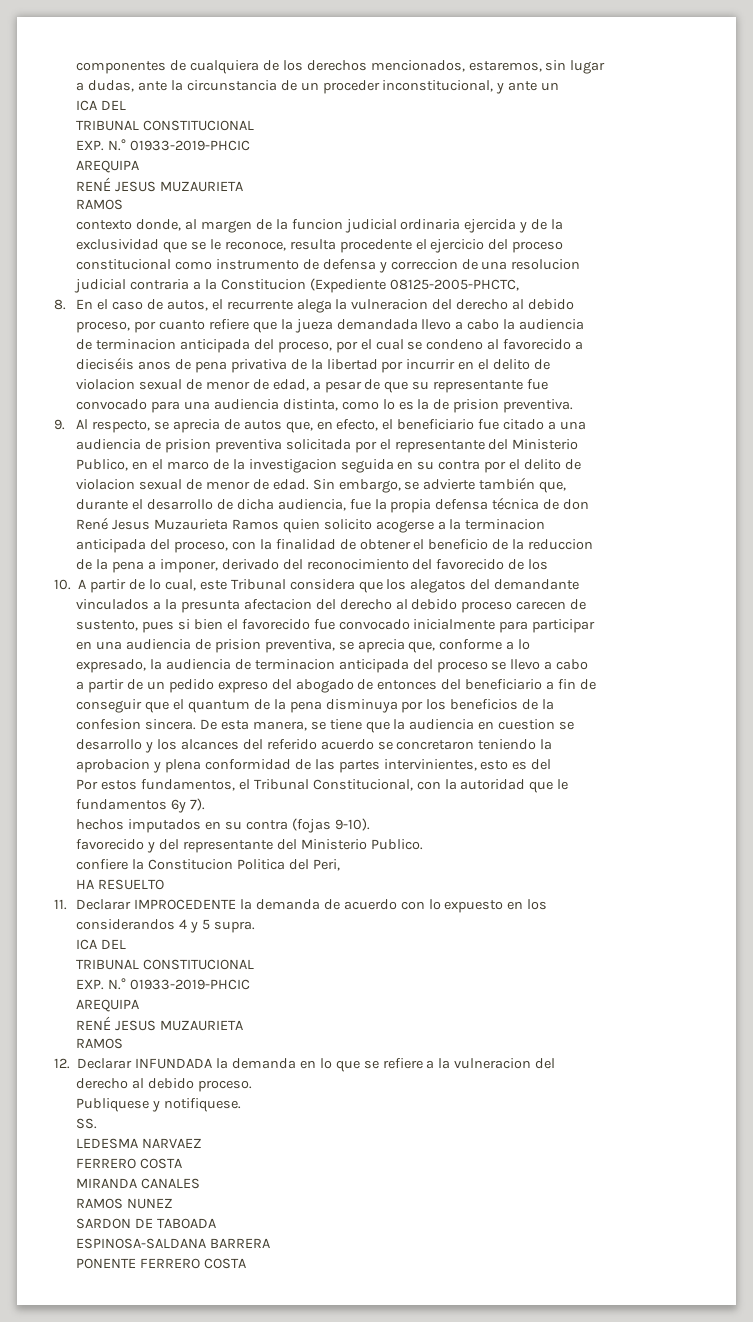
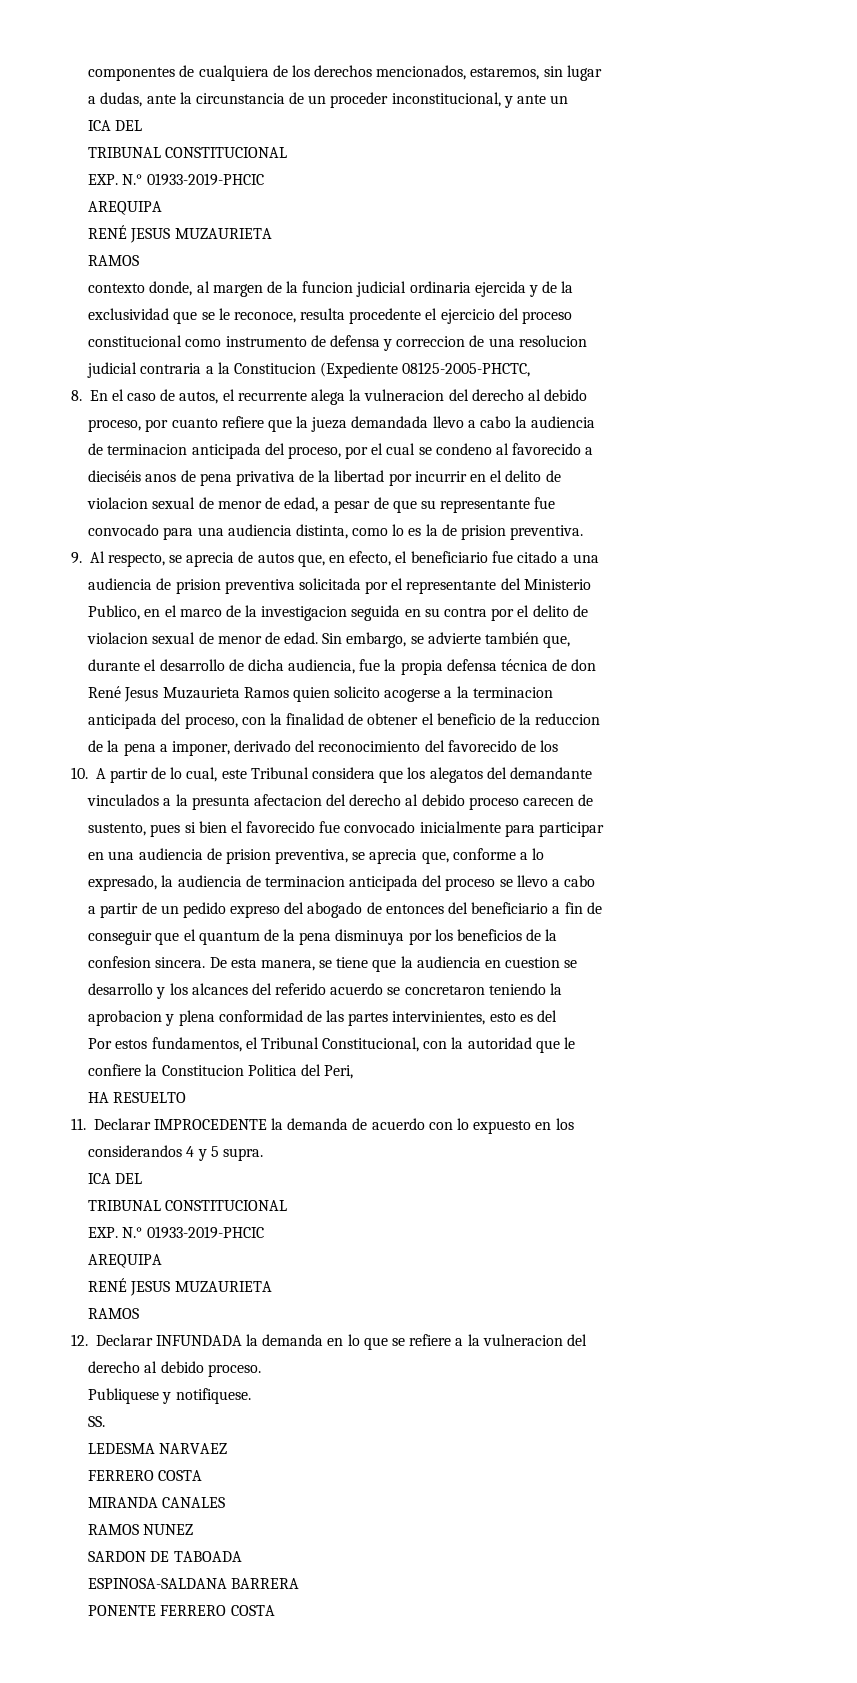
[76,798,205,813] [76,818,370,833] [76,839,423,853] // fundamentos 6y 7). // hechos imputados en su contra (fojas 9-10). // favorecido y del representante del Ministerio Publico. -> (575, 1043) none

